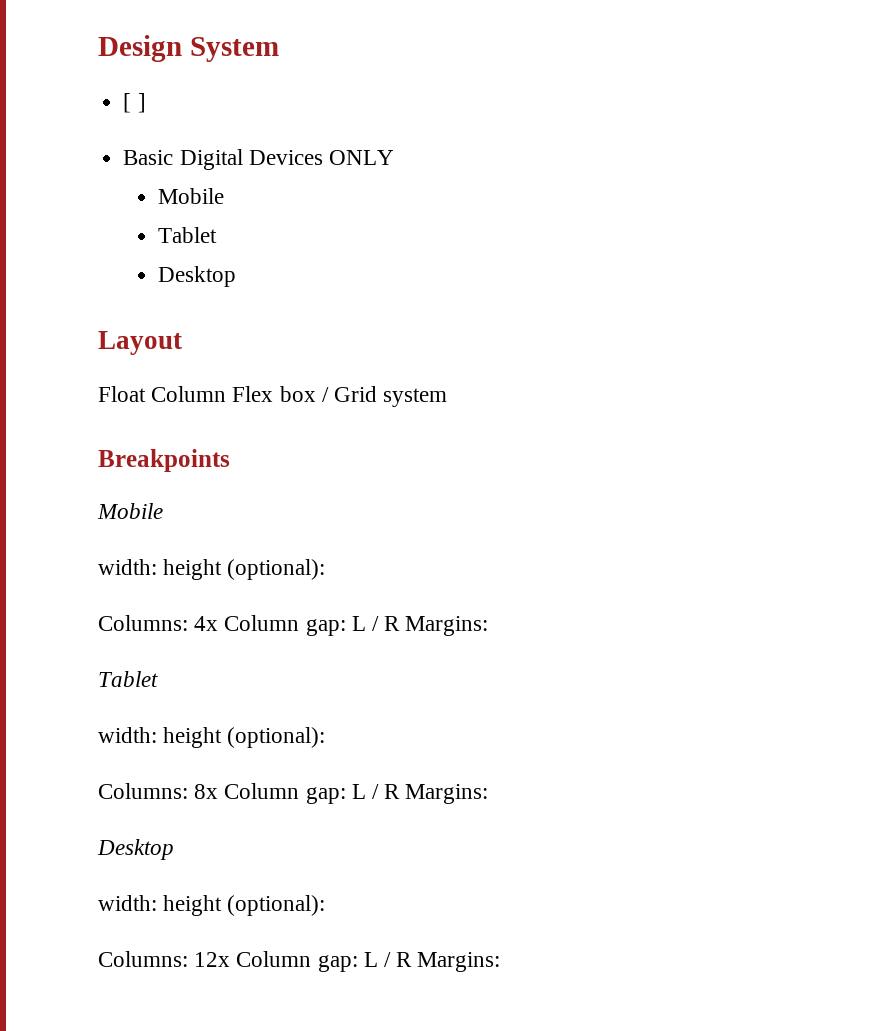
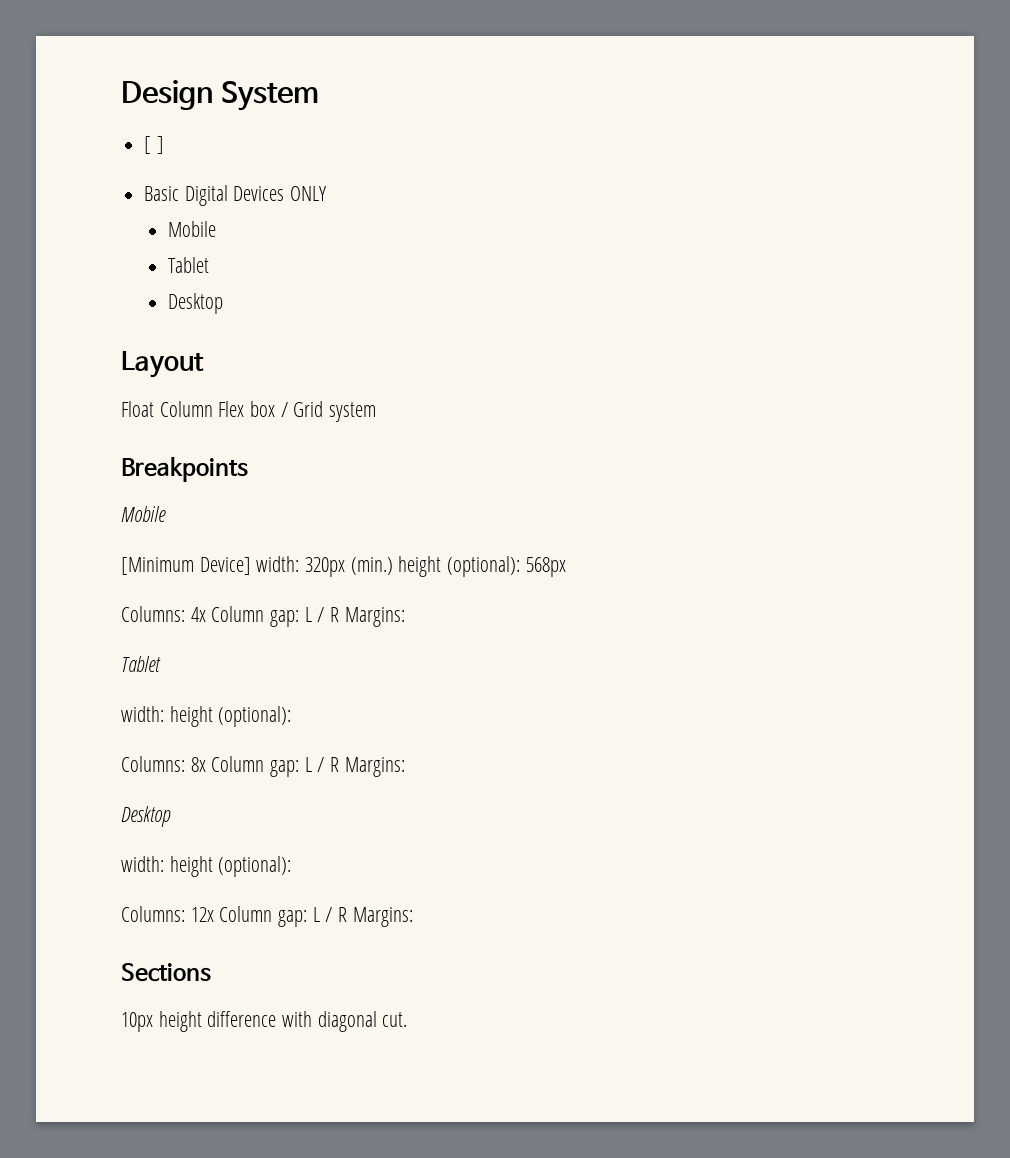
[98,559,326,580] width: height (optional): -> [121,556,566,577] [Minimum Device] width: 320px (min.) height (optional): 568px
(501, 962) none -> [121,963,211,982] [121,1011,408,1032] // Sections // 10px height difference with diagonal cut.

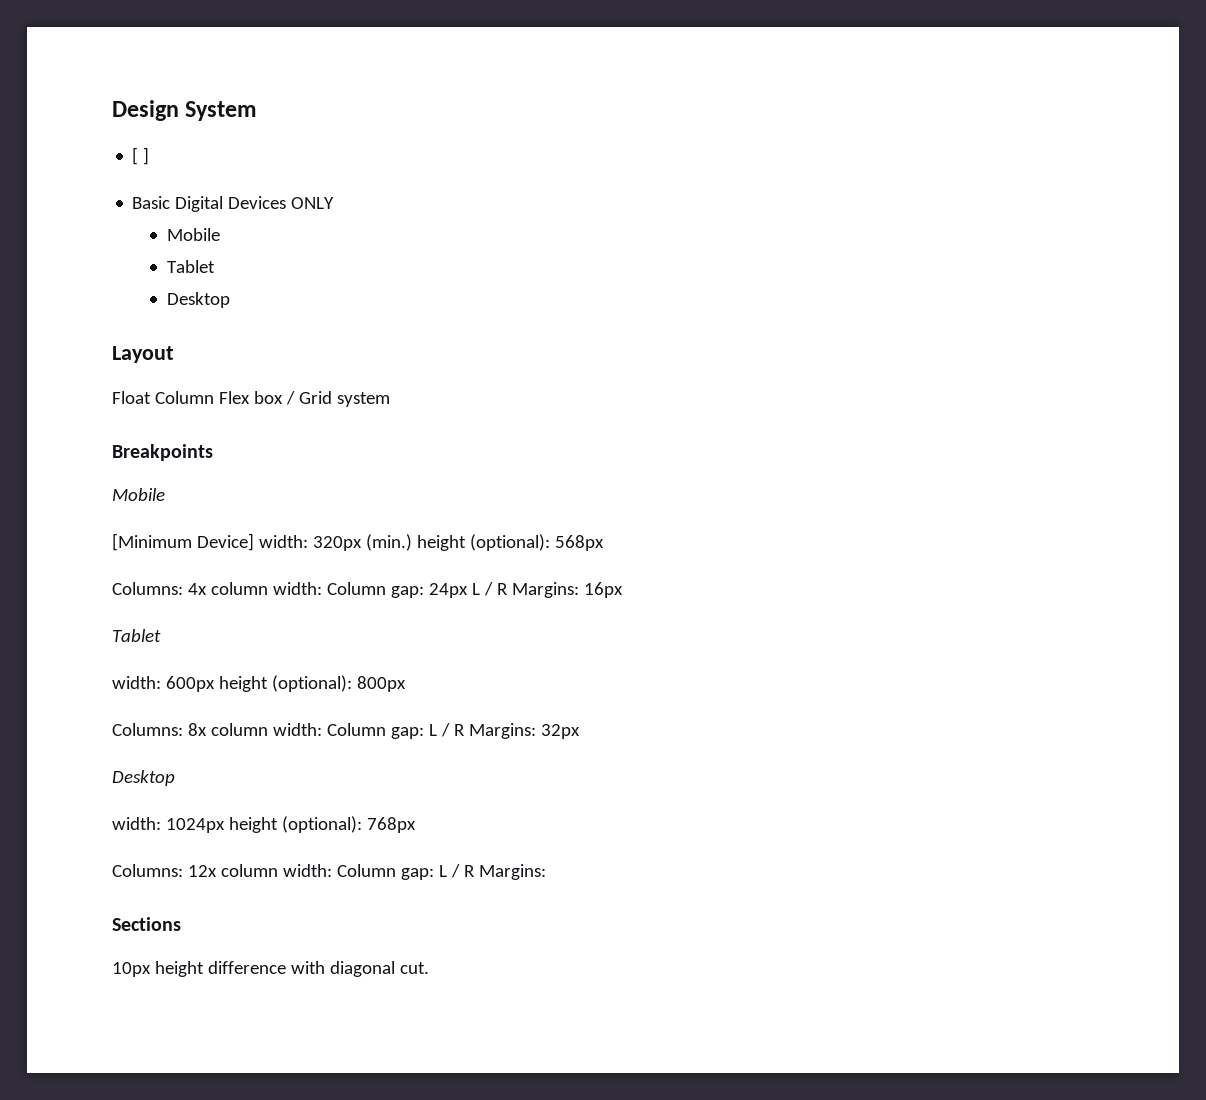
[211,606,405,627] [121,656,161,672] [121,706,292,727] [121,756,405,777] Column gap: L / R Margins: // Tablet // width: height (optional): // Columns: 8x Column gap: L / R Margins: -> [210,582,623,598] [112,629,161,642] [112,675,406,692] [112,723,580,739] column width: Column gap: 24px L / R Margins: 16px // Tablet // width: 600px height (optional): 800px // Columns: 8x column width: Column gap: L / R Margins: 32px
[169,856,292,877] height (optional): -> [165,816,416,833] 1024px height (optional): 768px
(214, 914) none -> [220,864,332,877] column width:

